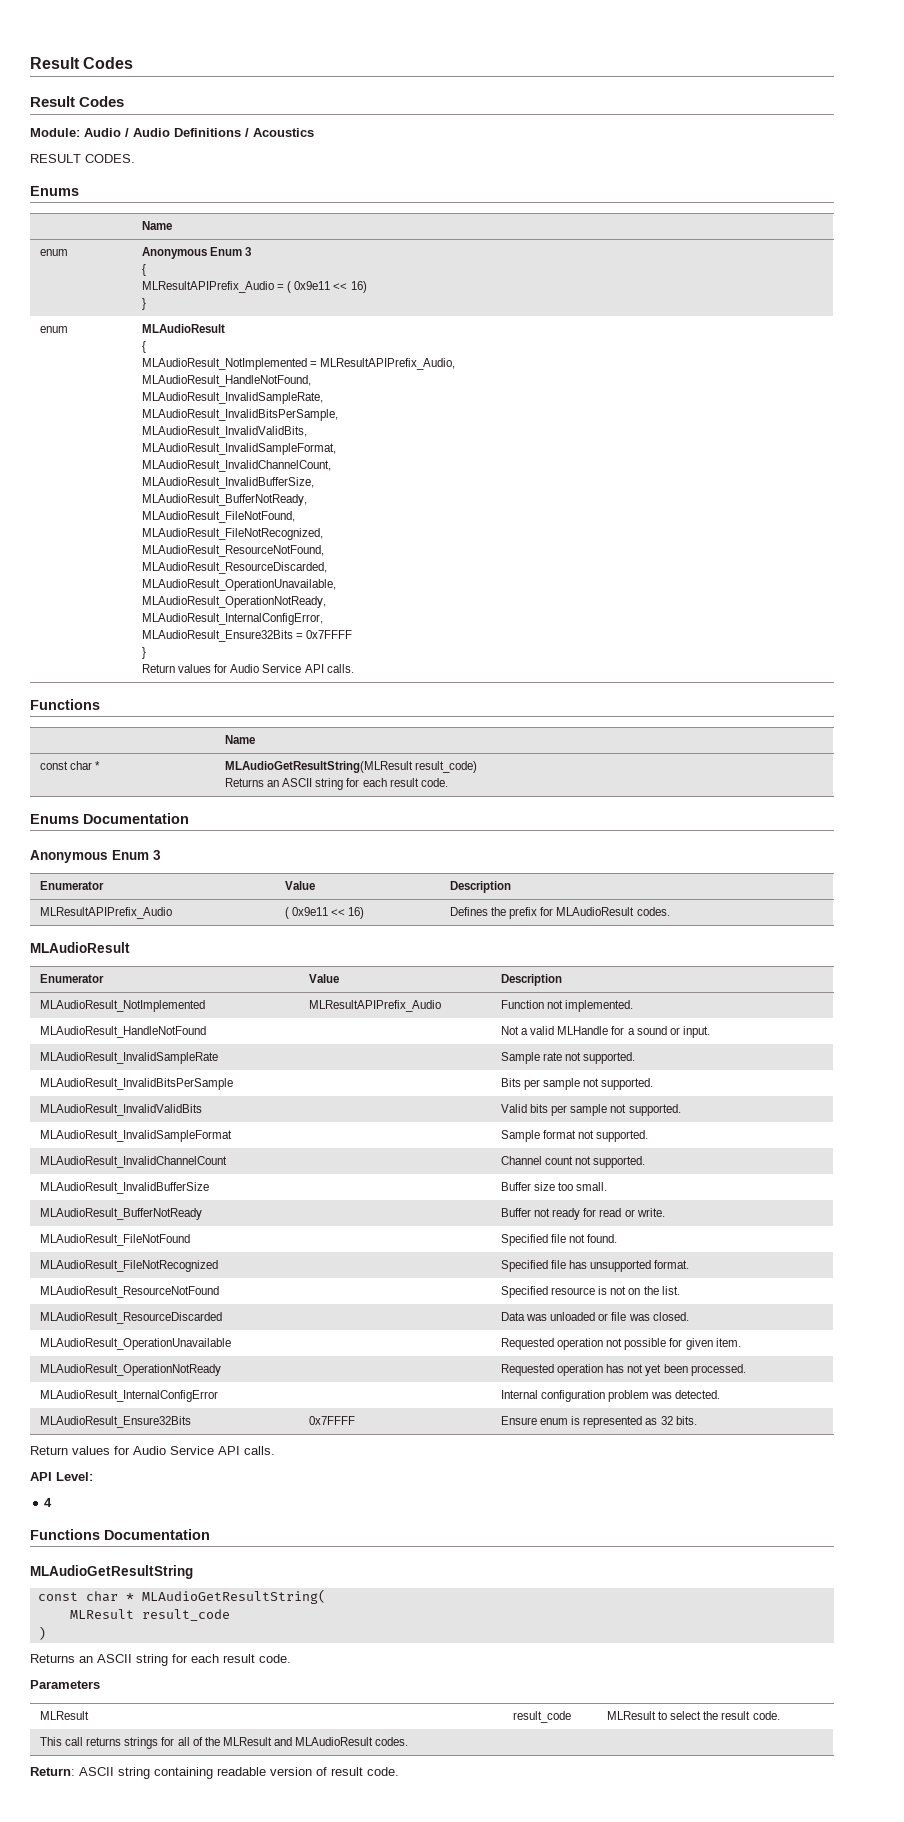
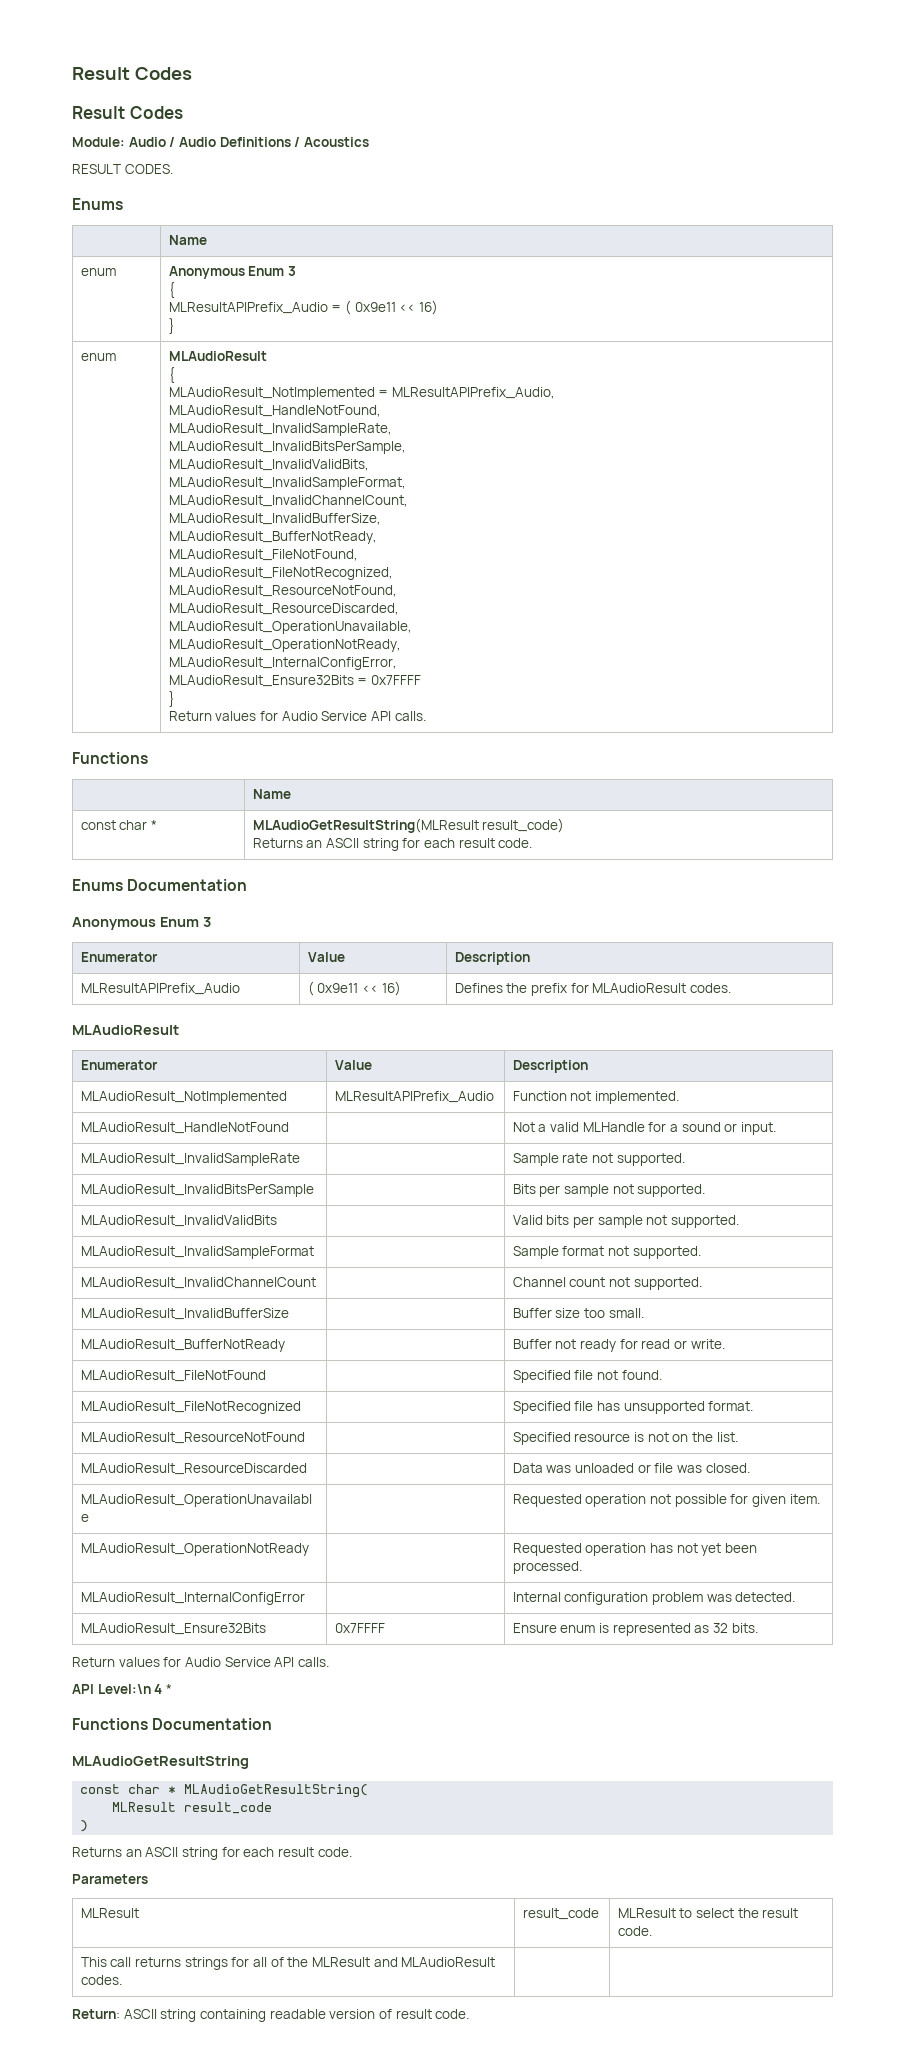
[56,1472,93,1481] Level: // -> [97,1684,151,1694] Level:\n
(53, 1502) none -> [165,1684,172,1694] *

